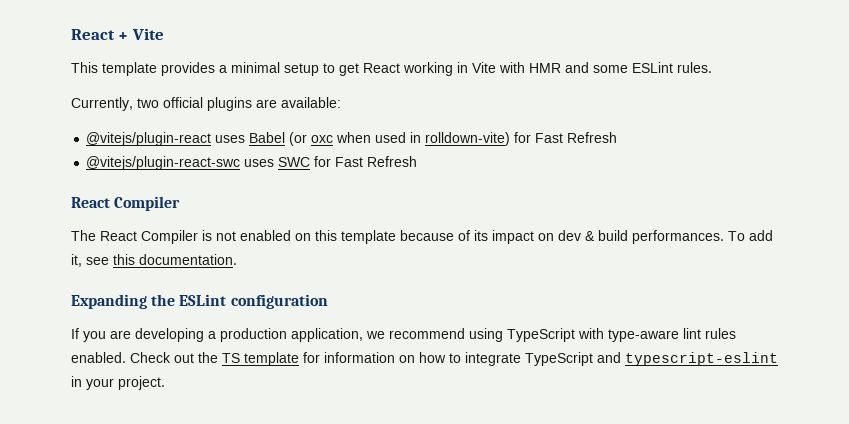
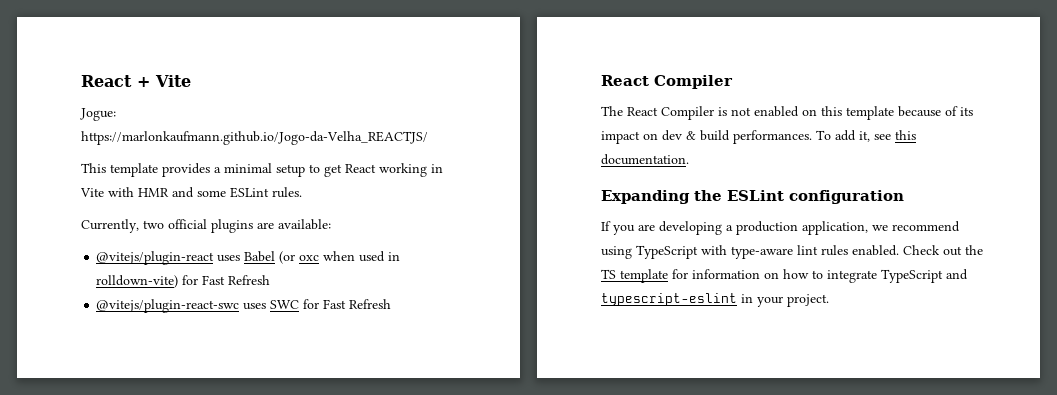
(164, 34) none -> [80,108,116,121] [81,131,428,145] // Jogue: https://marlonkaufmann.github.io/Jogo-da-Velha_REACTJS/

